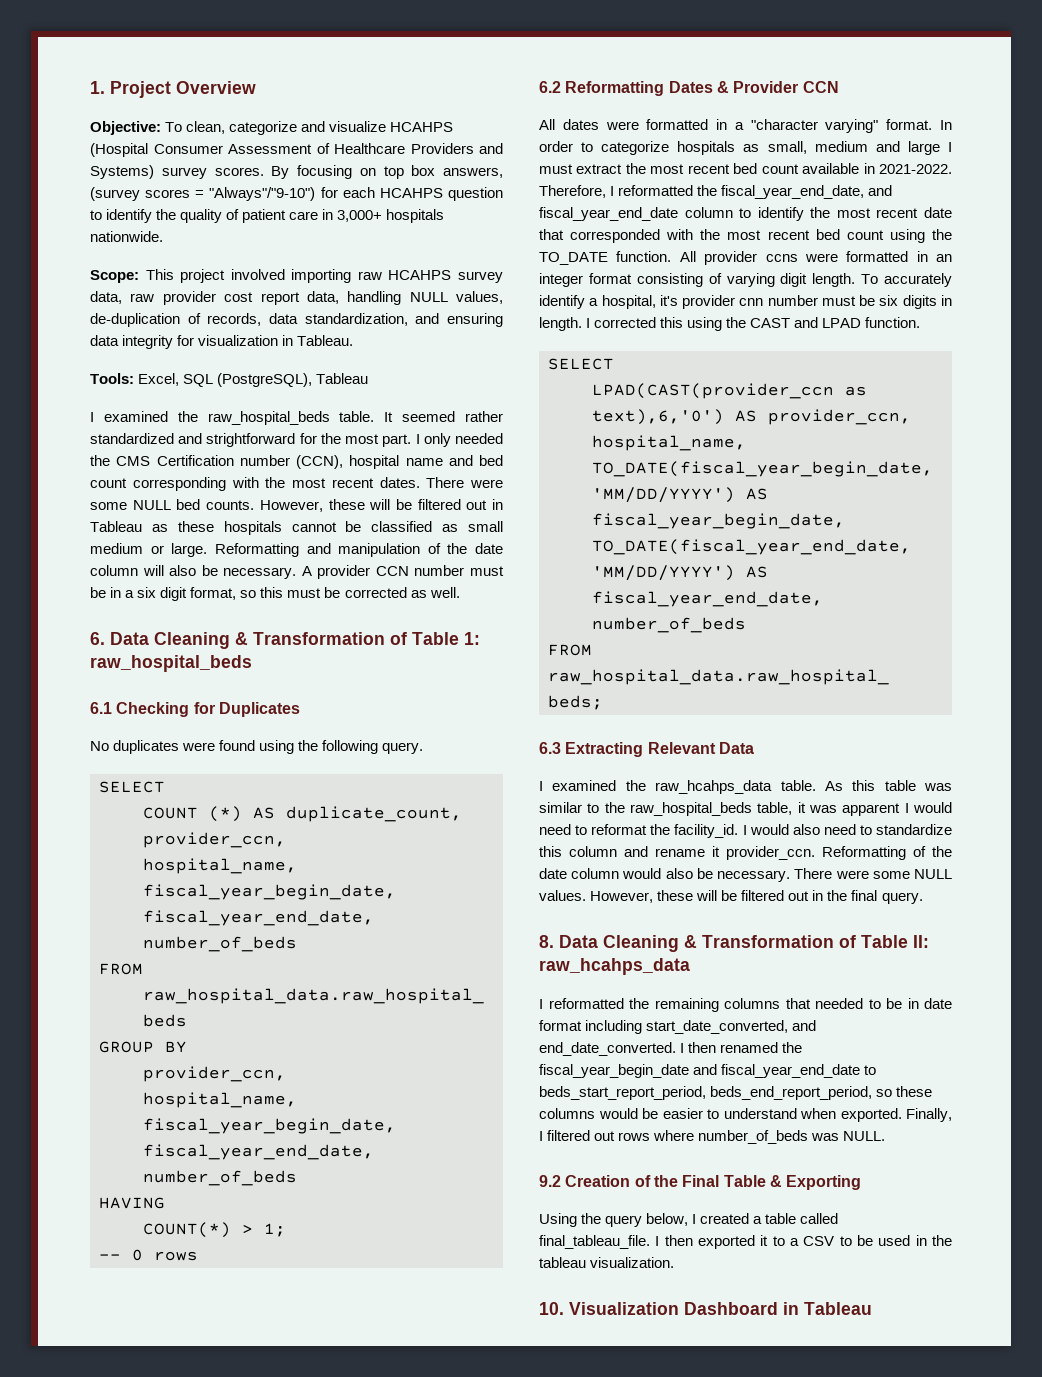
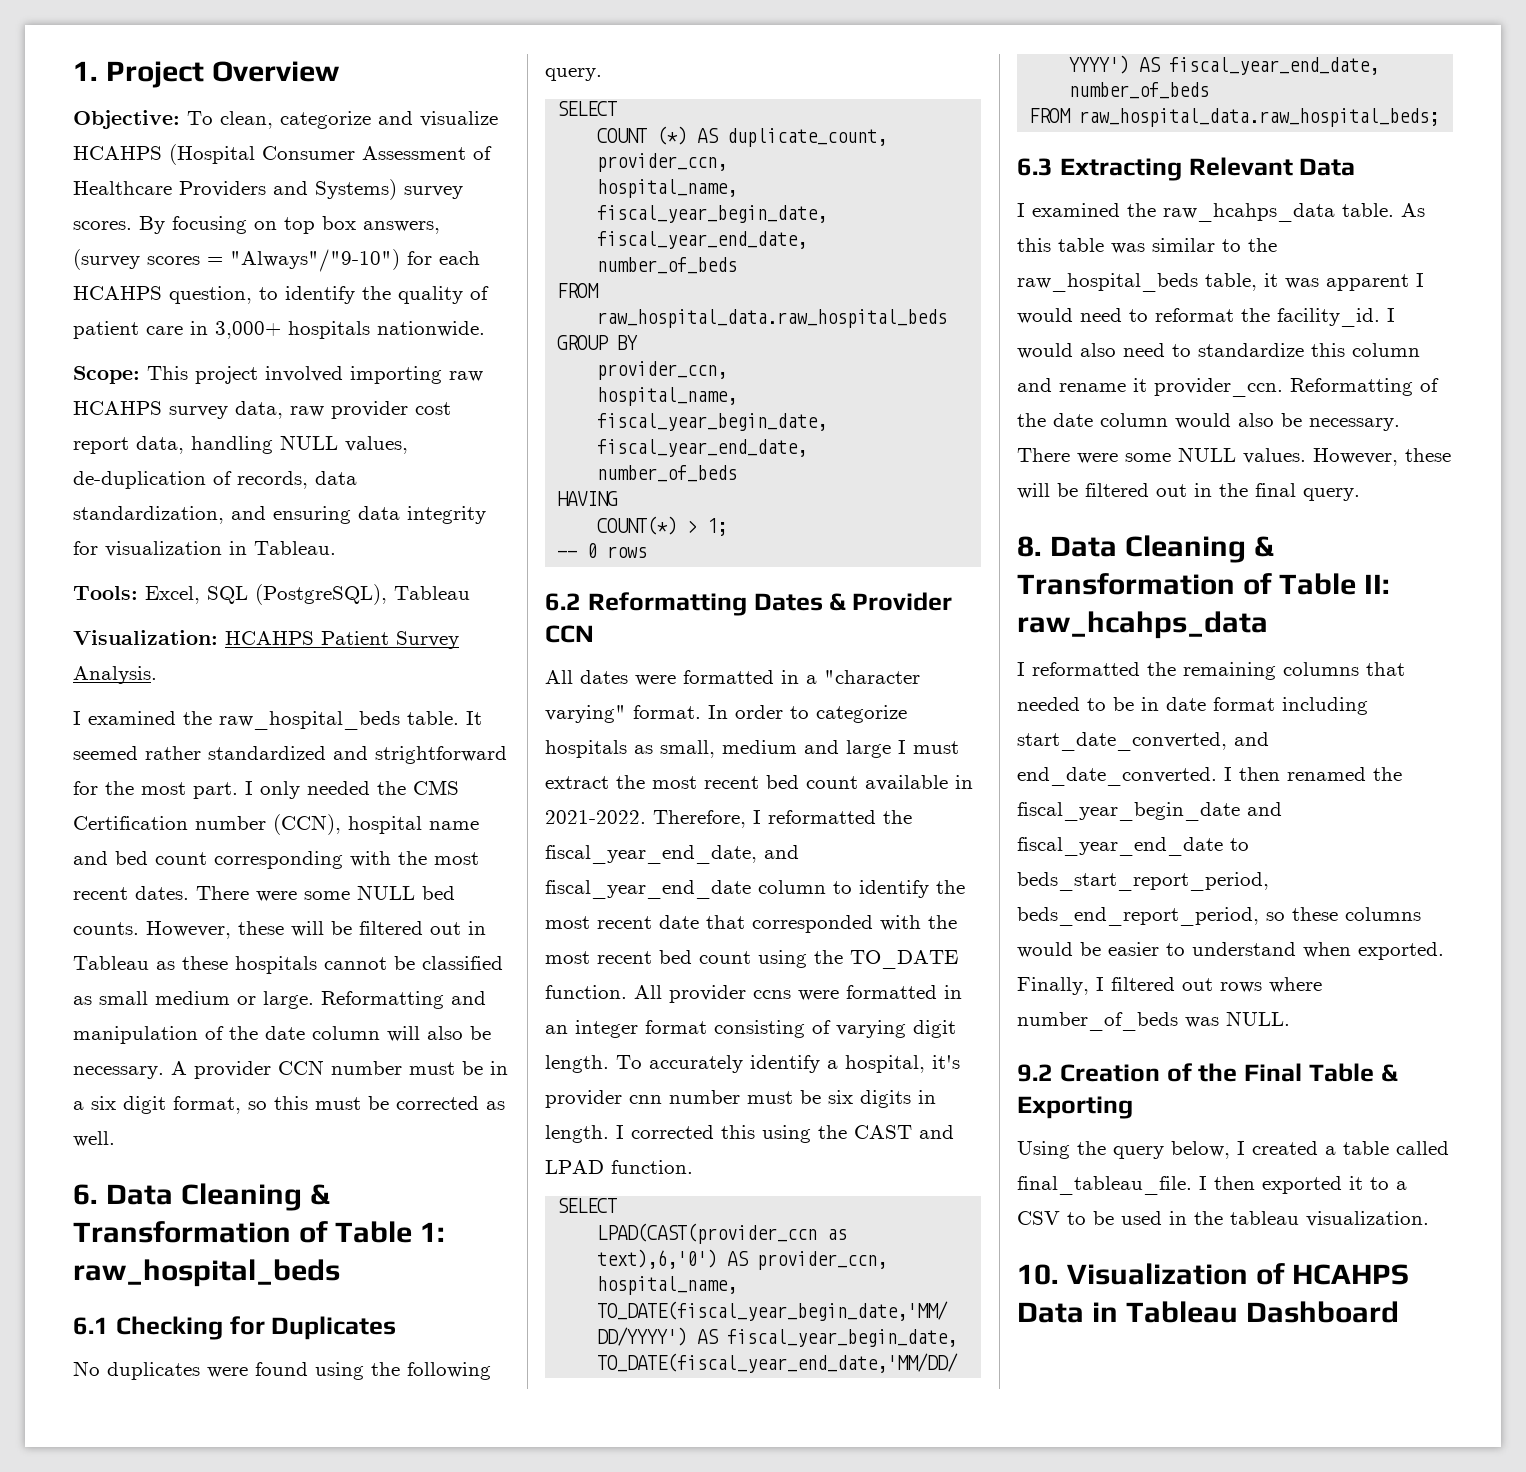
[448,187,504,201] question -> [169,286,252,304] question,
(369, 378) none -> [73,630,459,649] [73,666,157,684] // Visualization: HCAHPS Patient Survey Analysis.
[684,1302,872,1315] Dashboard in Tableau -> [1255,1263,1409,1285] [1017,1301,1399,1323] of HCAHPS Data in Tableau Dashboard

